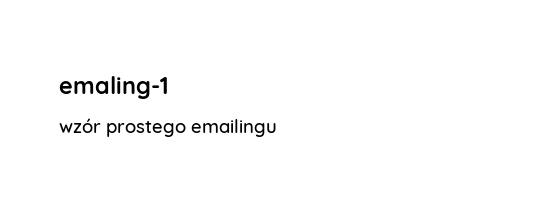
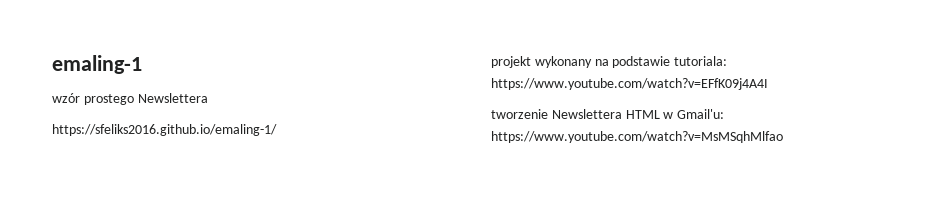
[191,119,277,137] emailingu -> [137,93,208,103] [52,124,277,136] [491,56,728,68] [491,78,768,90] [491,109,725,119] [491,131,783,143] Newslettera // https://sfeliks2016.github.io/emaling-1/ // projekt wykonany na podstawie tutoriala: https://www.youtube.com/watch?v=EFfK09j4A4I // tworzenie Newslettera HTML w Gmail'u: https://www.youtube.com/watch?v=MsMSqhMlfao

